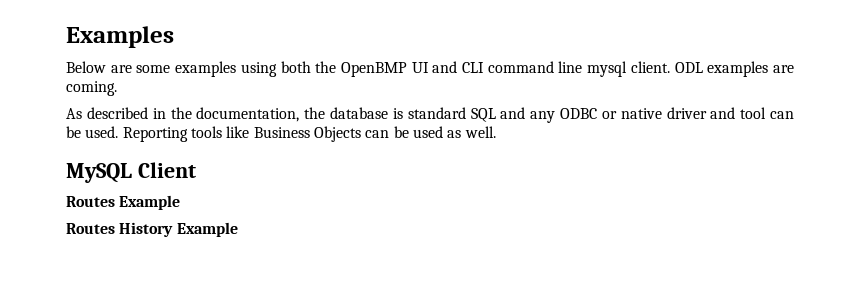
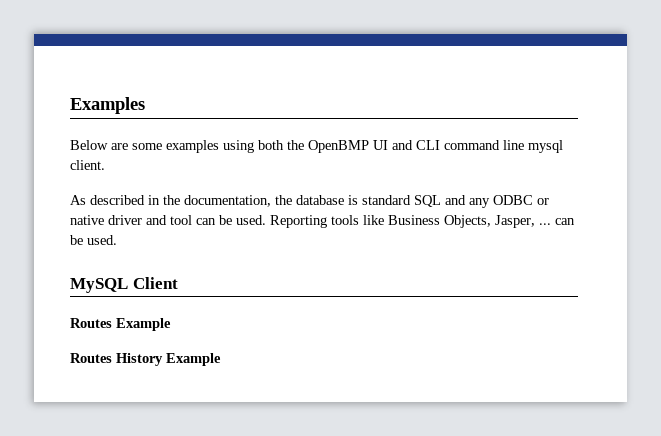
[674,61,795,77] [66,81,117,96] ODL examples are coming. -> (105, 165) none
[313,126,496,142] Objects can be used as well. -> [444,215,575,228] [70,235,117,245] Objects, Jasper, ... can be used.

